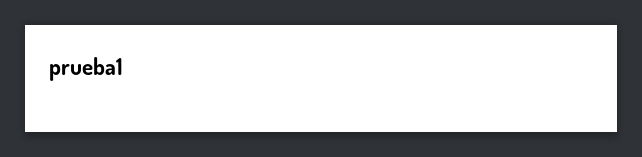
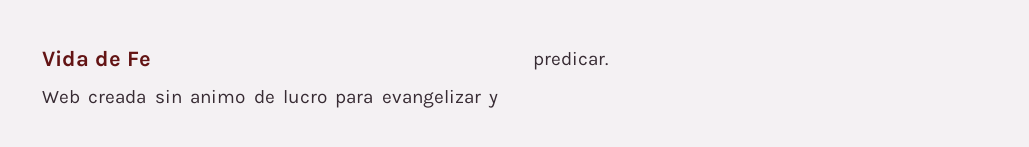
[49,57,123,81] prueba1 -> [42,50,151,67] [42,89,498,108] [533,51,608,70] Vida de Fe // Web creada sin animo de lucro para evangelizar y predicar.

